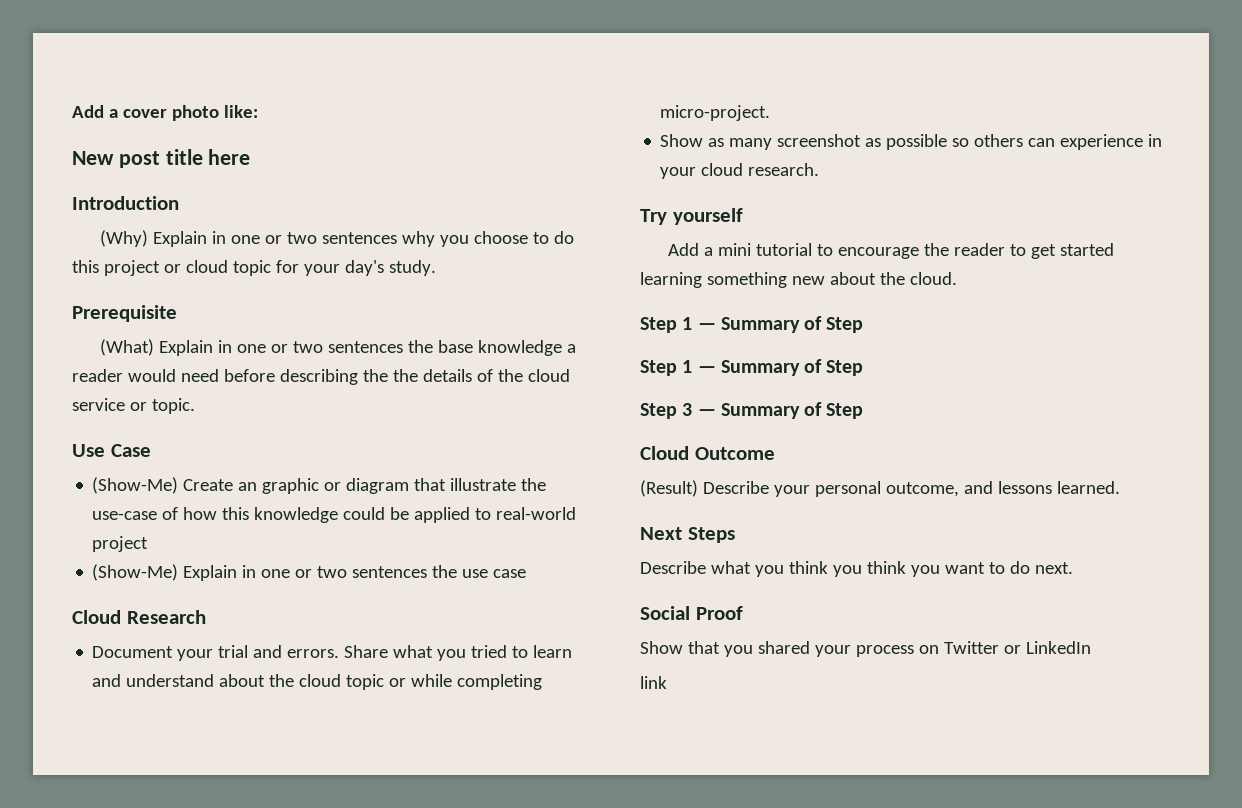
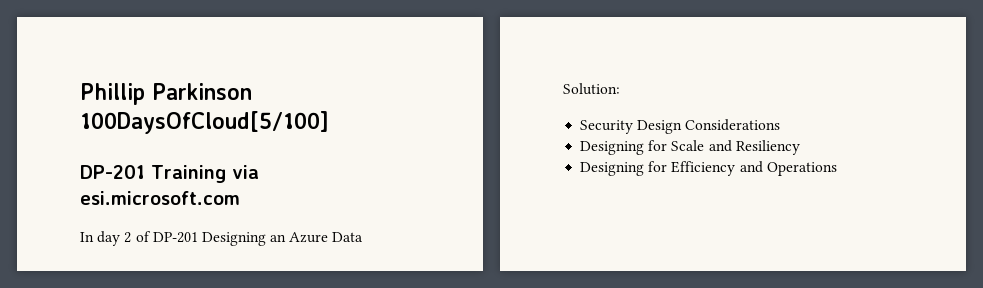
[72,105,258,121] [72,149,251,168] [72,196,179,210] [99,230,574,247] [72,260,436,276] [72,305,177,322] [99,339,576,356] [72,369,570,385] [72,398,195,414] [72,444,151,457] [92,477,547,494] [92,507,577,523] [92,536,149,552] [92,564,527,581] [72,610,206,624] [92,645,573,661] [92,674,543,690] [660,105,771,121] [660,134,1163,150] [660,163,820,179] [640,208,743,225] [667,243,1114,259] [640,272,957,288] [640,316,864,333] [640,359,864,376] [640,402,864,419] [640,446,775,460] [640,480,1120,497] [640,527,735,543] [640,561,1073,577] [640,606,743,620] [640,641,1091,657] [640,676,667,689] Add a cover photo like: // New post title here // Introduction // (Why) Explain in one or two sentences why you choose to do this project or cloud topic for your day's study. // Prerequisite // (What) Explain in one or two sentences the base knowledge a reader would need before describing the the details of the cloud service or topic. // Use Case // (Show-Me) Create an graphic or diagram that illustrate the use-case of how this knowledge could be applied to real-world project // (Show-Me) Explain in one or two sentences the use case // Cloud Research // Document your trial and errors. Share what you tried to learn and understand about the cloud topic or while completing micro-project. // Show as many screenshot as possible so others can experience in your cloud research. // Try yourself // Add a mini tutorial to encourage the reader to get started learning something new about the cloud. // Step 1 — Summary of Step // Step 1 — Summary of Step // Step 3 — Summary of Step // Cloud Outcome // (Result) Describe your personal outcome, and lessons learned. // Next Steps // Describe what you think you think you want to do next. // Social Proof // Show that you shared your process on Twitter or LinkedIn // link -> [80,83,252,105] [80,111,329,134] [80,165,259,183] [80,191,240,205] [80,231,364,246] [563,83,620,95] [580,119,781,134] [580,140,800,155] [580,161,837,176] Phillip Parkinson 100DaysOfCloud[5/100] // DP-201 Training via esi.microsoft.com // In day 2 of DP-201 Designing an Azure Data Solution: // Security Design Considerations // Designing for Scale and Resiliency // Designing for Efficiency and Operations

